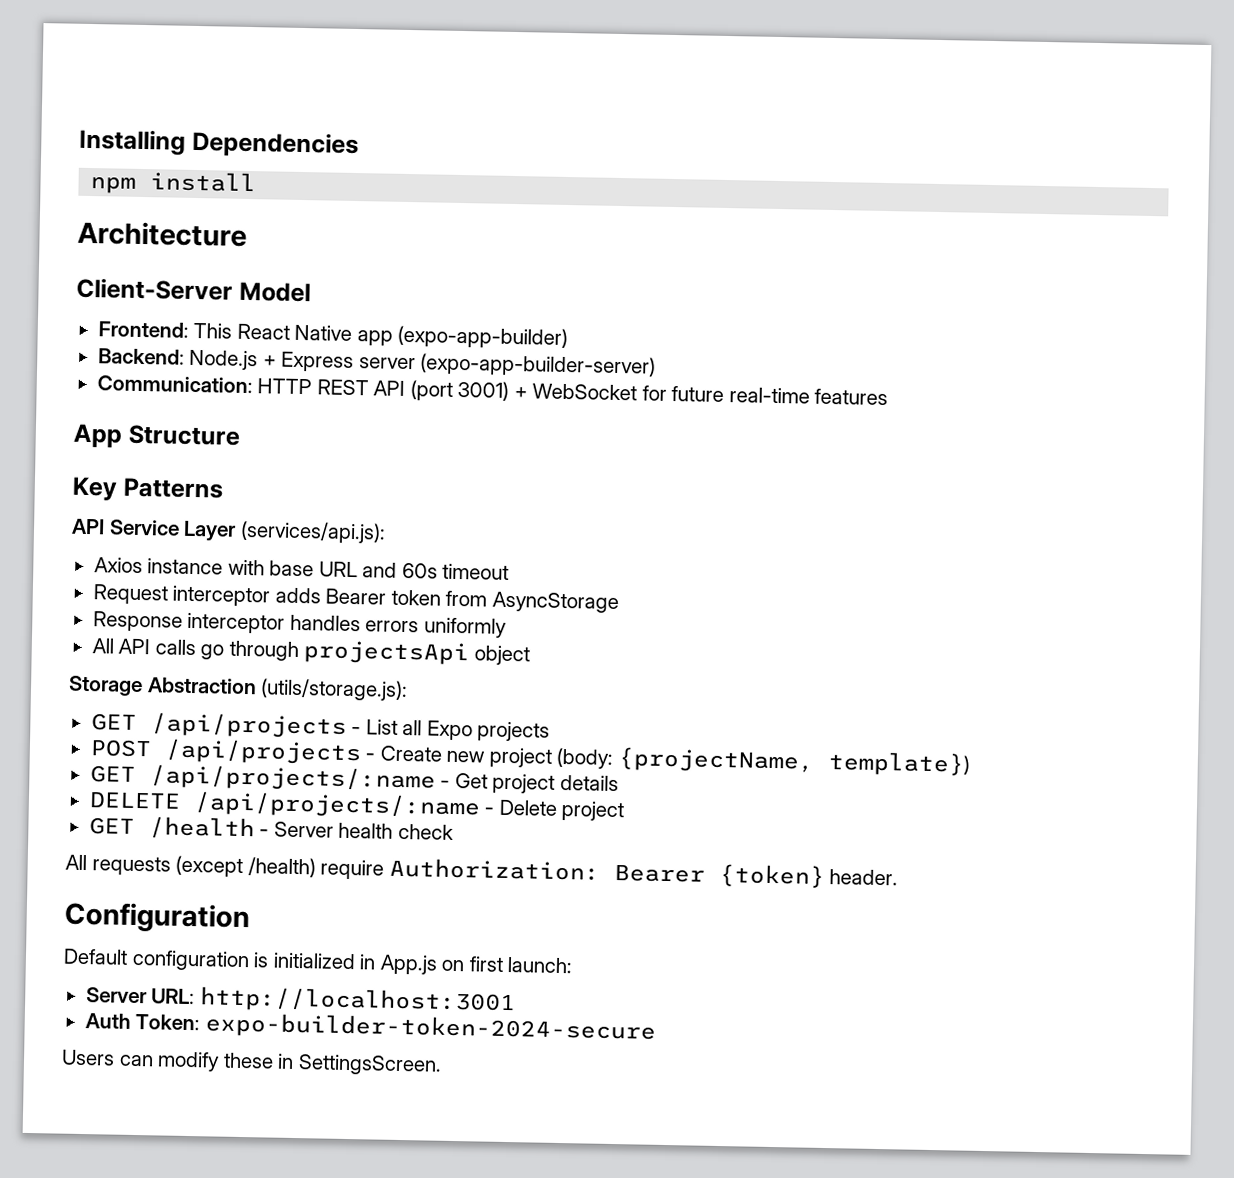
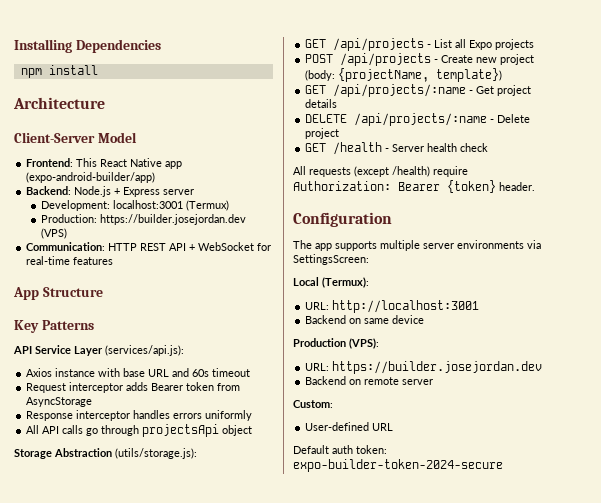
[397,325,569,350] (expo-app-builder) -> [26,172,156,183] (expo-android-builder/app)
[420,353,657,378] (expo-app-builder-server) -> [40,200,229,211] [40,214,246,225] [40,228,67,239] // Development: localhost:3001 (Termux) // Production: https://builder.josejordan.dev (VPS)
[409,380,510,401] (port 3001) -> (187, 247) none
[671,385,725,402] future -> (272, 247) none
[63,948,574,975] [85,986,516,1016] [84,1012,656,1044] [61,1049,442,1076] Default configuration is initialized in App.js on first launch: // Server URL: http://localhost:3001 // Auth Token: expo-builder-token-2024-secure // Users can modify these in SettingsScreen. -> [293,240,541,251] [293,254,369,265] [293,277,369,288] [305,300,480,313] [305,315,425,324] [293,338,379,349] [305,361,543,374] [305,376,434,385] [293,400,333,408] [305,422,394,431] [293,445,387,454] [293,459,503,472] The app supports multiple server environments via SettingsScreen: // Local (Termux): // URL: http://localhost:3001 // Backend on same device // Production (VPS): // URL: https://builder.josejordan.dev // Backend on remote server // Custom: // User-defined URL // Default auth token: expo-builder-token-2024-secure

